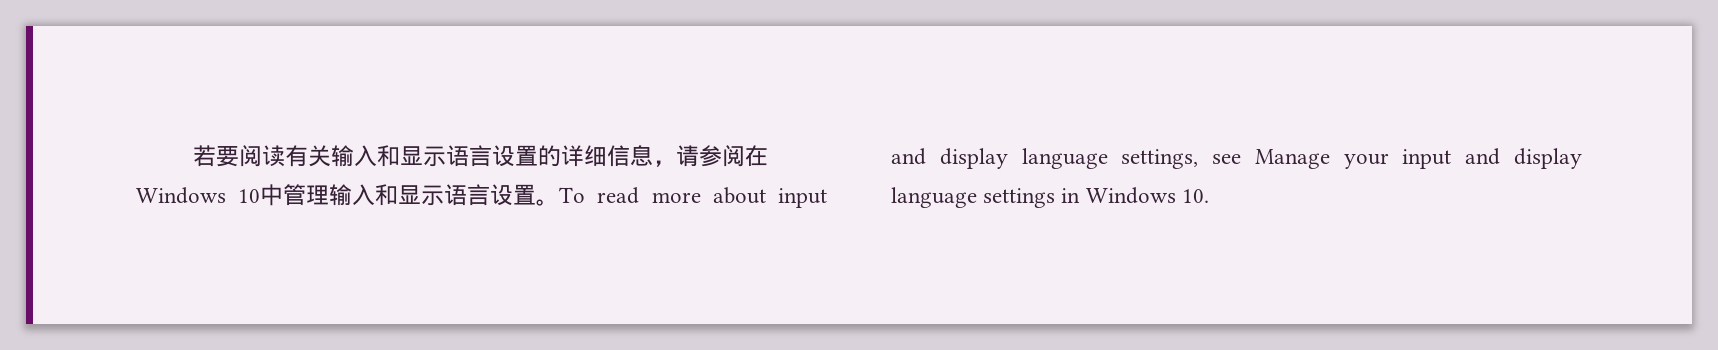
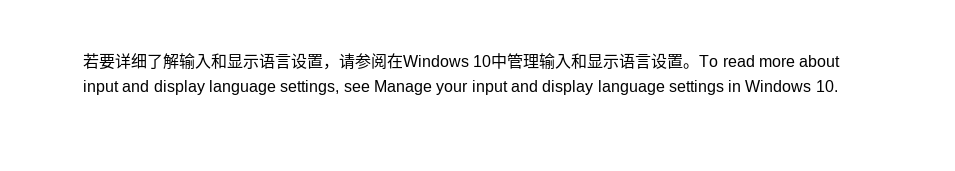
[238,145,653,167] 阅读有关输入和显示语言设置的详细信息 -> [115,53,323,70] 详细了解输入和显示语言设置

